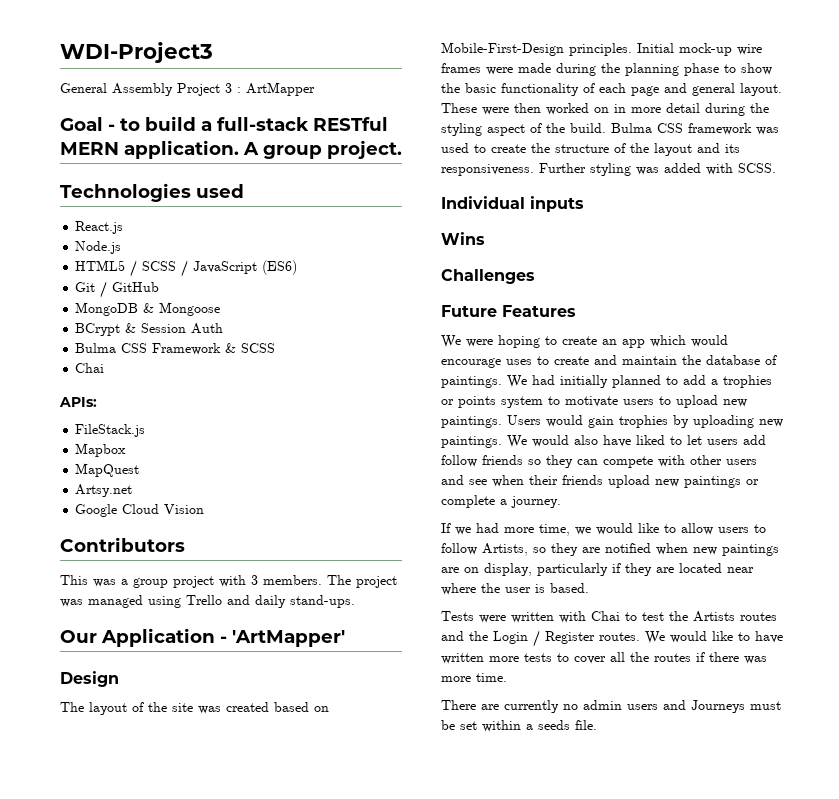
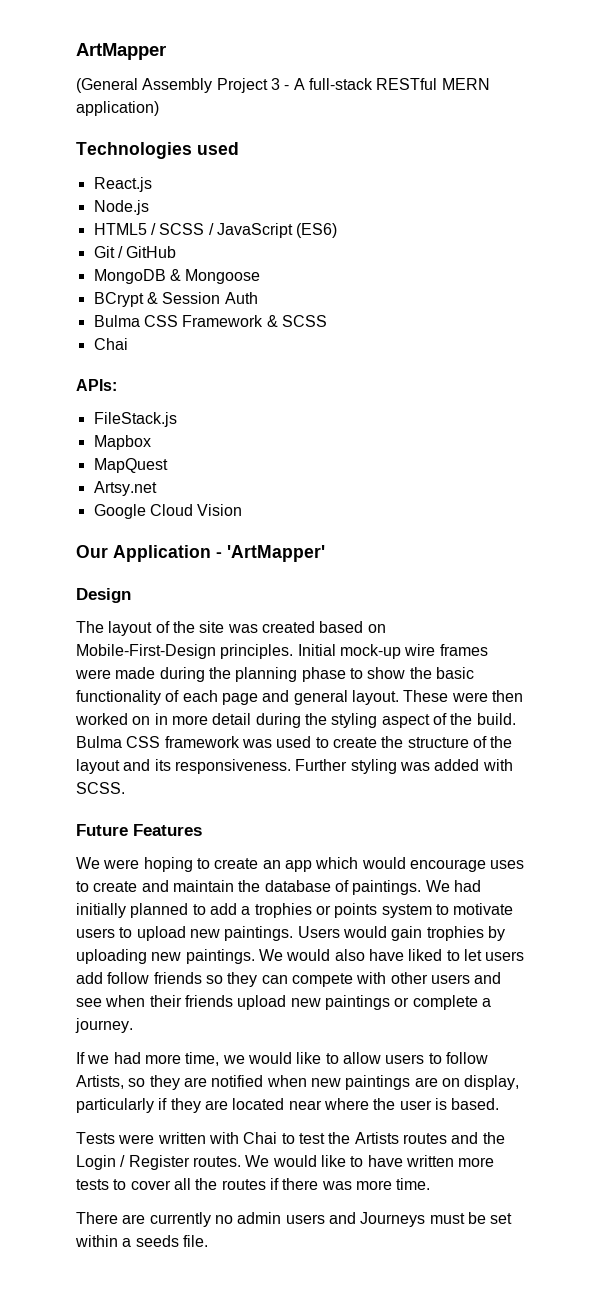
[60,42,213,63] [60,83,107,93] WDI-Project3 // General -> [76,43,166,60] [76,78,138,93] ArtMapper // (General
[237,82,315,96] [60,116,388,131] [60,140,402,159] : ArtMapper // Goal - to build a full-stack RESTful MERN application. A group project. -> [284,78,490,90] [76,101,159,116] - A full-stack RESTful MERN application)
[60,537,185,552] [60,575,397,588] [60,595,355,608] // Contributors // This was a group project with 3 members. The project was managed using Trello and daily stand-ups. -> (243, 510) none
[441,196,584,212] [441,232,485,245] [441,269,535,284] // Individual inputs // Wins // Challenges -> (125, 788) none

